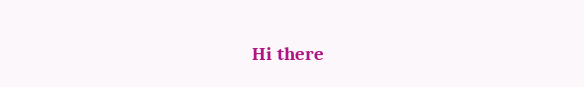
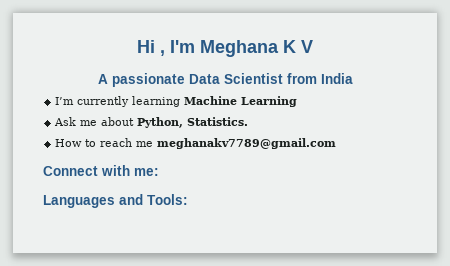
[277,47,325,60] there -> [160,40,313,57] [97,73,353,87] [55,96,298,107] [54,117,249,128] [55,138,337,149] [43,165,159,176] [43,194,188,208] , I'm Meghana K V // A passionate Data Scientist from India // I’m currently learning Machine Learning // Ask me about Python, Statistics. // How to reach me meghanakv7789@gmail.com // Connect with me: // Languages and Tools:

